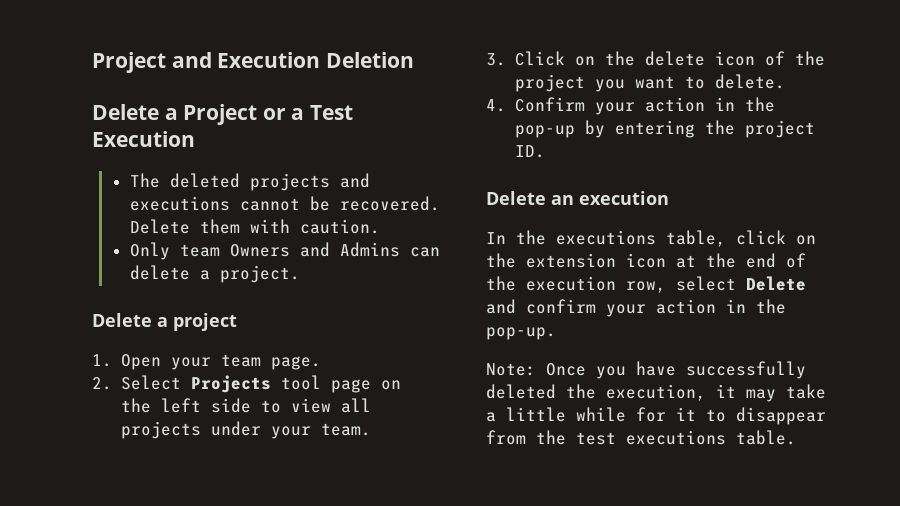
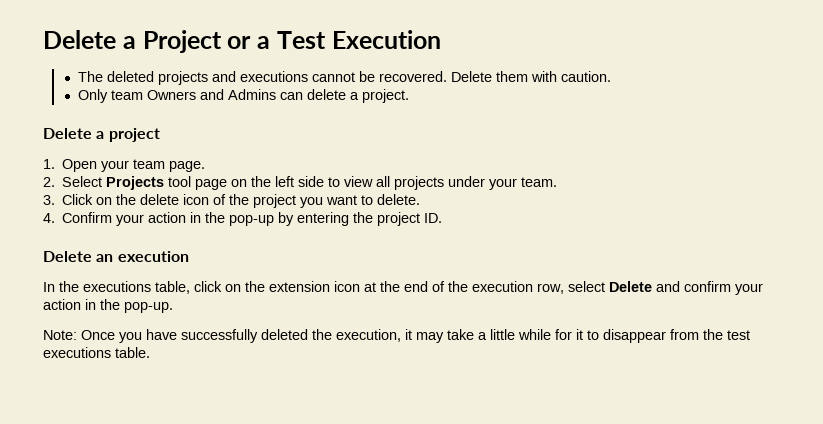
[92,52,414,73] Project and Execution Deletion // -> (43, 39) none

